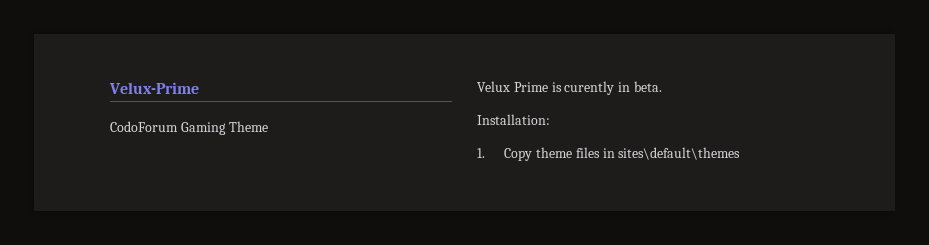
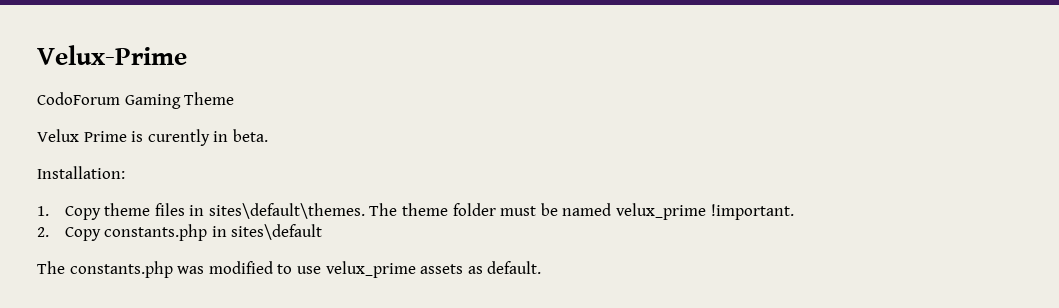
[618,147,741,160] sites\default\themes -> [208,203,794,220] [37,224,323,241] [37,261,542,278] sites\default\themes. The theme folder must be named velux_prime !important. // 2. Copy constants.php in sites\default // The constants.php was modified to use velux_prime assets as default.

